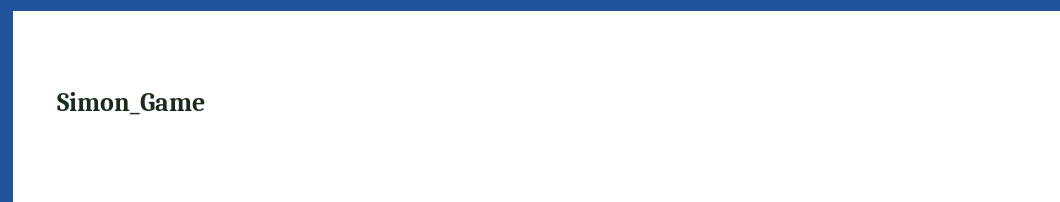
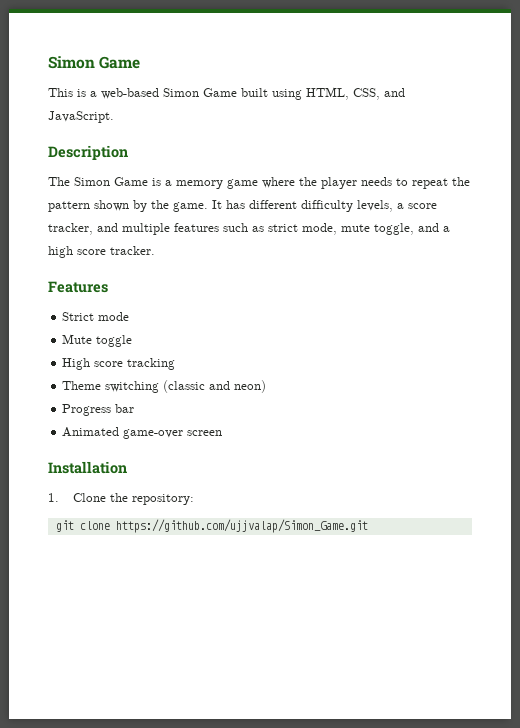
[57,92,205,115] Simon_Game -> [48,56,141,69] [48,87,405,100] [48,111,114,123] [48,145,128,160] [48,177,470,189] [48,200,437,212] [48,223,450,235] [48,246,155,258] [48,281,108,293] [62,312,130,321] [62,334,133,347] [62,358,176,370] [62,380,267,393] [62,404,135,416] [62,427,223,439] [48,461,127,474] [48,493,194,505] [55,519,368,533] Simon Game // This is a web-based Simon Game built using HTML, CSS, and JavaScript. // Description // The Simon Game is a memory game where the player needs to repeat the pattern shown by the game. It has different difficulty levels, a score tracker, and multiple features such as strict mode, mute toggle, and a high score tracker. // Features // Strict mode // Mute toggle // High score tracking // Theme switching (classic and neon) // Progress bar // Animated game-over screen // Installation // 1. Clone the repository: // git clone https://github.com/ujjvalap/Simon_Game.git

